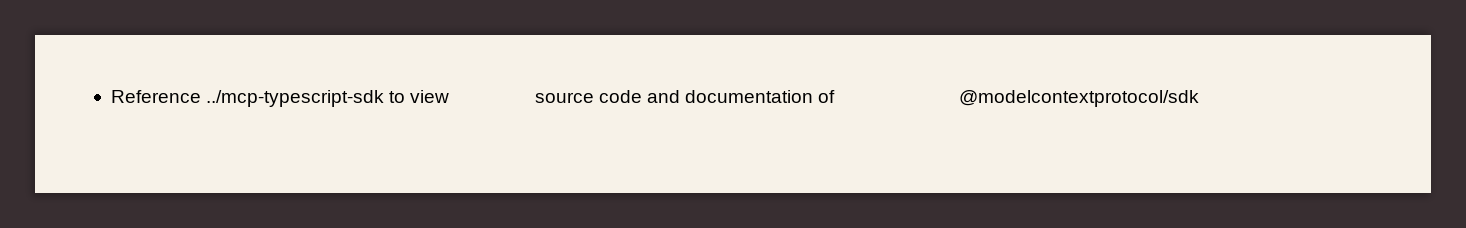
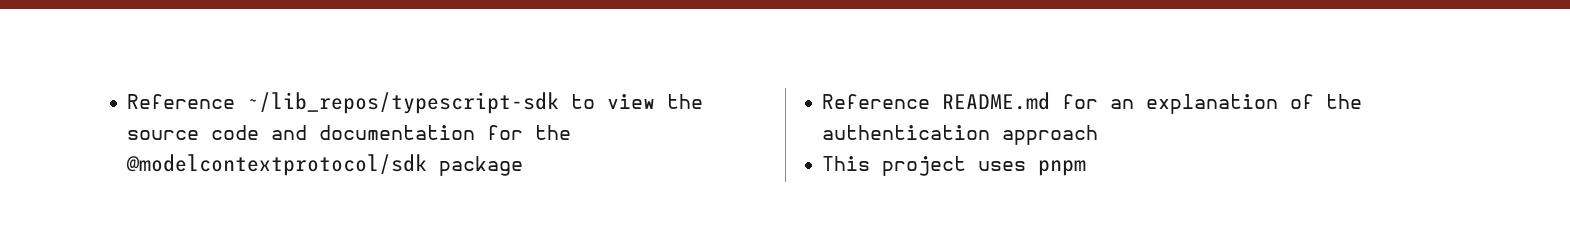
[110,90,385,107] Reference ../mcp-typescript-sdk -> [127,92,560,114] Reference ~/lib_repos/typescript-sdk
(450, 96) none -> [667,94,704,109] the
[818,90,1199,107] of @modelcontextprotocol/sdk -> [487,125,572,140] [126,154,524,176] [822,92,1363,114] [822,125,1099,145] [822,156,1087,176] for the @modelcontextprotocol/sdk package // Reference README.md for an explanation of the authentication approach // This project uses pnpm

